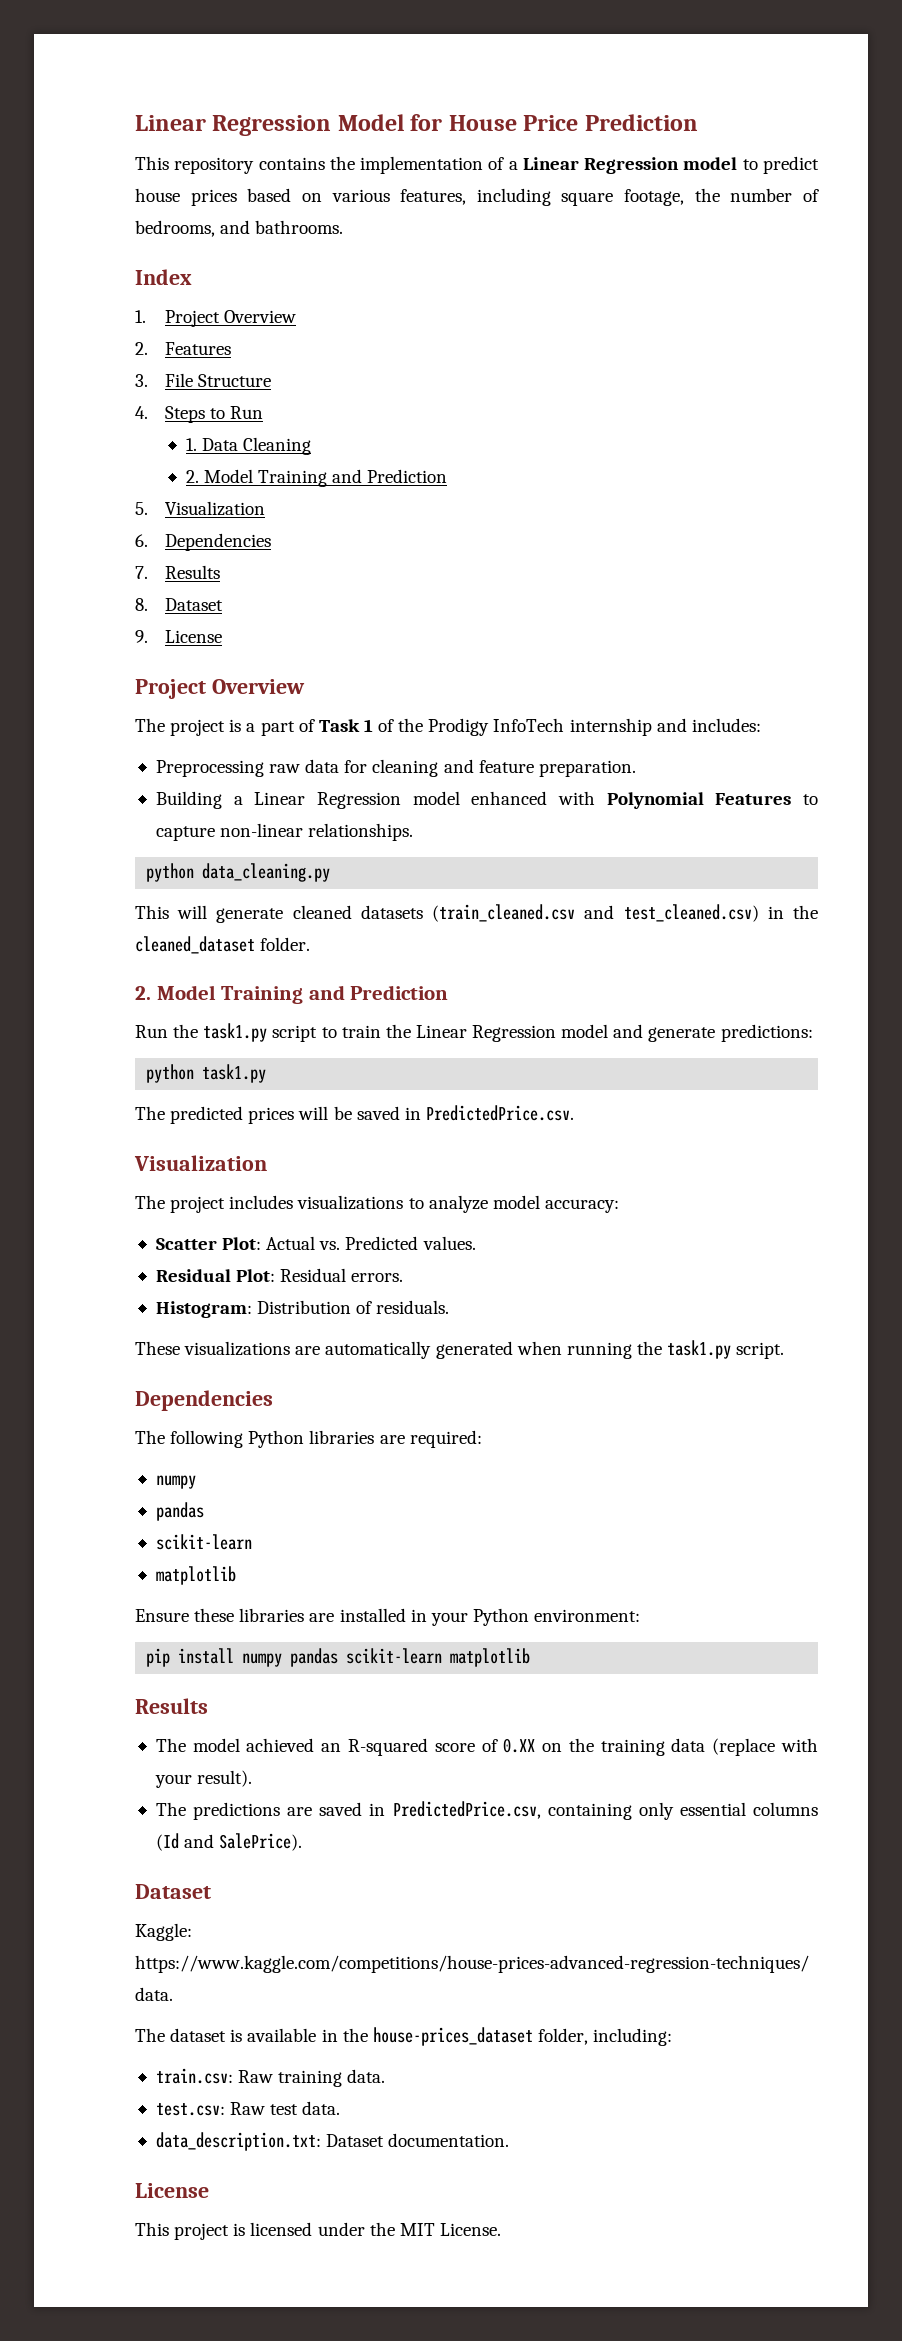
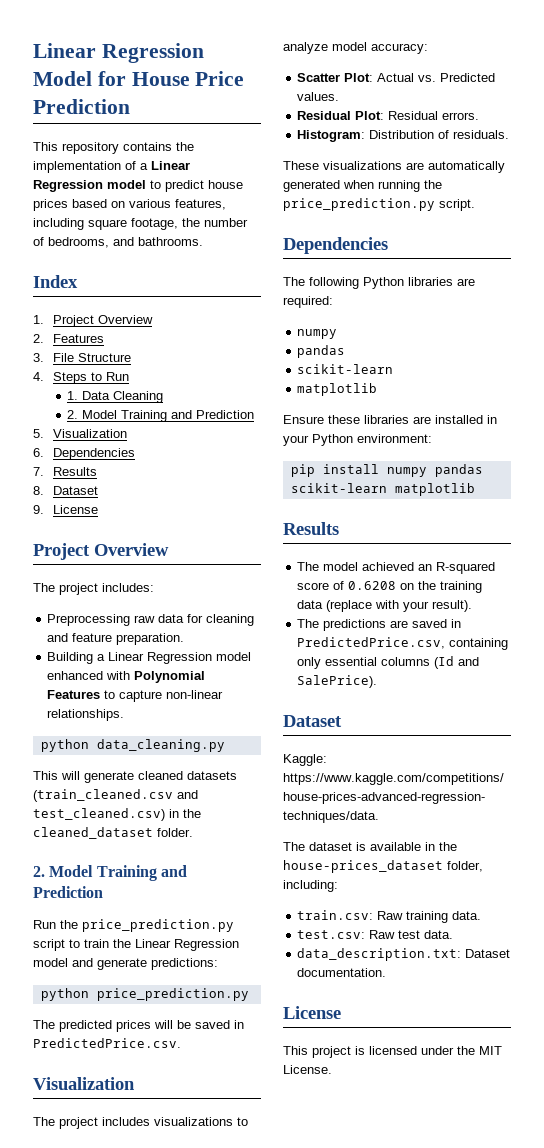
[229,718,687,736] is a part of Task 1 of the Prodigy InfoTech internship and -> (98, 589) none
[203,1023,268,1042] task1.py -> [82,919,234,932] price_prediction.py
[202,1064,267,1083] task1.py -> [96,988,249,1001] price_prediction.py
[667,1340,732,1359] task1.py -> [283,198,435,211] price_prediction.py
[503,1738,536,1753] 0.XX -> [348,581,397,590] 0.6208

